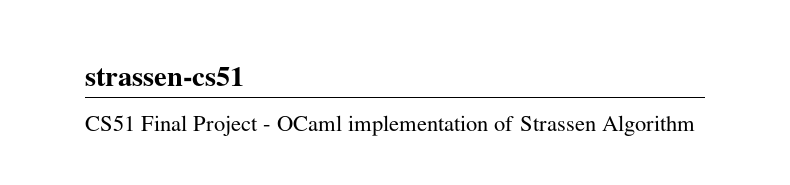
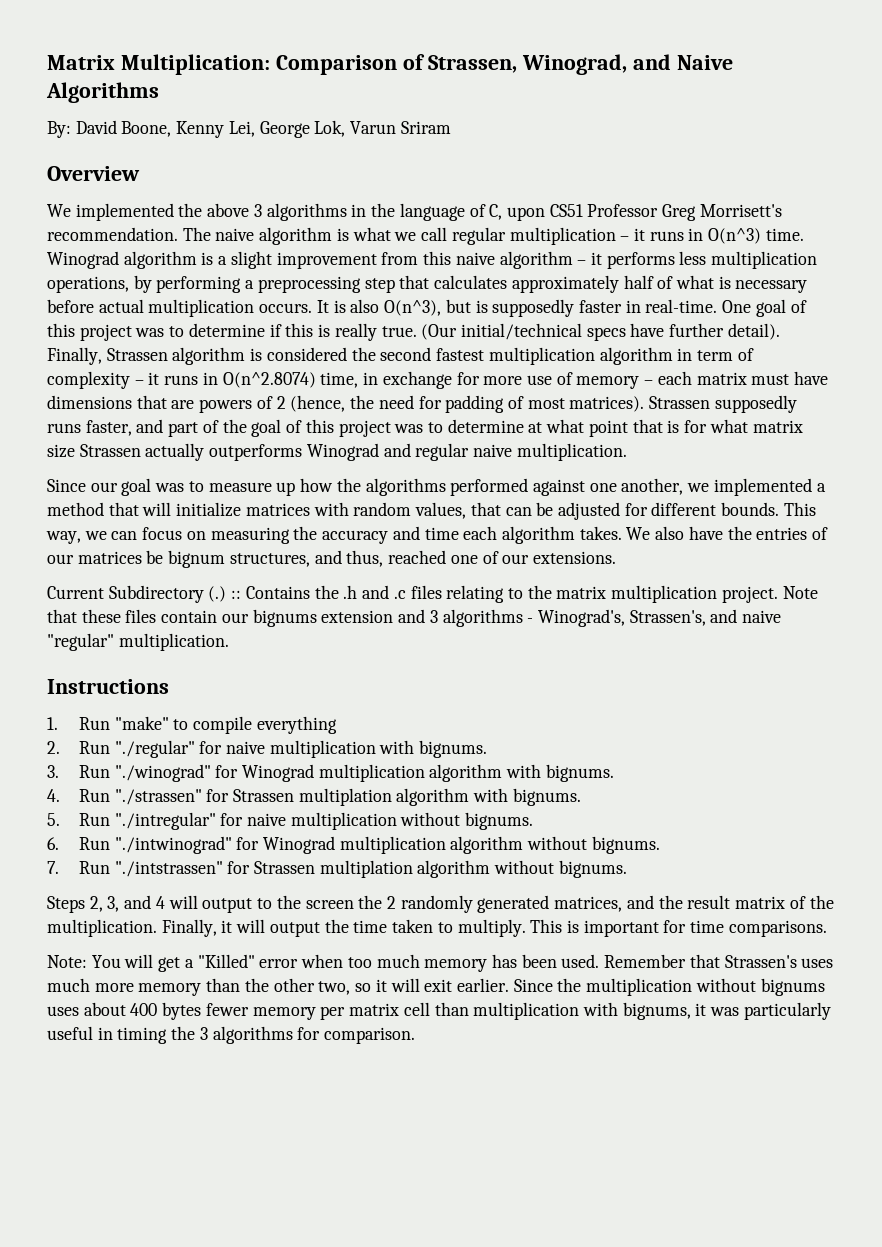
[85,67,244,86] [85,115,695,136] strassen-cs51 // CS51 Final Project - OCaml implementation of Strassen Algorithm -> [47,54,733,75] [46,82,159,103] [47,120,451,138] [47,166,140,181] [47,203,782,221] [47,227,804,245] [47,251,818,269] [47,275,808,293] [47,299,807,317] [47,323,780,341] [47,347,754,365] [47,371,829,389] [47,395,797,413] [47,419,803,437] [47,443,627,461] [47,478,826,496] [47,502,816,520] [46,526,829,544] [47,550,616,568] [47,585,818,603] [47,609,782,627] [47,633,229,651] [47,679,169,694] [47,716,337,734] [47,740,488,758] [47,764,614,782] [47,788,581,806] [47,812,534,830] [47,836,660,854] [47,860,627,878] [47,895,834,913] [47,919,827,937] [47,954,834,972] [47,978,825,996] [47,1002,831,1020] [47,1026,416,1044] Matrix Multiplication: Comparison of Strassen, Winograd, and Naive Algorithms // By: David Boone, Kenny Lei, George Lok, Varun Sriram // Overview // We implemented the above 3 algorithms in the language of C, upon CS51 Professor Greg Morrisett's recommendation. The naive algorithm is what we call regular multiplication – it runs in O(n^3) time. Winograd algorithm is a slight improvement from this naive algorithm – it performs less multiplication operations, by performing a preprocessing step that calculates approximately half of what is necessary before actual multiplication occurs. It is also O(n^3), but is supposedly faster in real-time. One goal of this project was to determine if this is really true. (Our initial/technical specs have further detail). Finally, Strassen algorithm is considered the second fastest multiplication algorithm in term of complexity – it runs in O(n^2.8074) time, in exchange for more use of memory – each matrix must have dimensions that are powers of 2 (hence, the need for padding of most matrices). Strassen supposedly runs faster, and part of the goal of this project was to determine at what point that is for what matrix size Strassen actually outperforms Winograd and regular naive multiplication. // Since our goal was to measure up how the algorithms performed against one another, we implemented a method that will initialize matrices with random values, that can be adjusted for different bounds. This way, we can focus on measuring the accuracy and time each algorithm takes. We also have the entries of our matrices be bignum structures, and thus, reached one of our extensions. // Current Subdirectory (.) :: Contains the .h and .c files relating to the matrix multiplication project. Note that these files contain our bignums extension and 3 algorithms - Winograd's, Strassen's, and naive "regular" multiplication. // Instructions // 1. Run "make" to compile everything // 2. Run "./regular" for naive multiplication with bignums. // 3. Run "./winograd" for Winograd multiplication algorithm with bignums. // 4. Run "./strassen" for Strassen multiplation algorithm with bignums. // 5. Run "./intregular" for naive multiplication without bignums. // 6. Run "./intwinograd" for Winograd multiplication algorithm without bignums. // 7. Run "./intstrassen" for Strassen multiplation algorithm without bignums. // Steps 2, 3, and 4 will output to the screen the 2 randomly generated matrices, and the result matrix of the multiplication. Finally, it will output the time taken to multiply. This is important for time comparisons. // Note: You will get a "Killed" error when too much memory has been used. Remember that Strassen's uses much more memory than the other two, so it will exit earlier. Since the multiplication without bignums uses about 400 bytes fewer memory per matrix cell than multiplication with bignums, it was particularly useful in timing the 3 algorithms for comparison.

